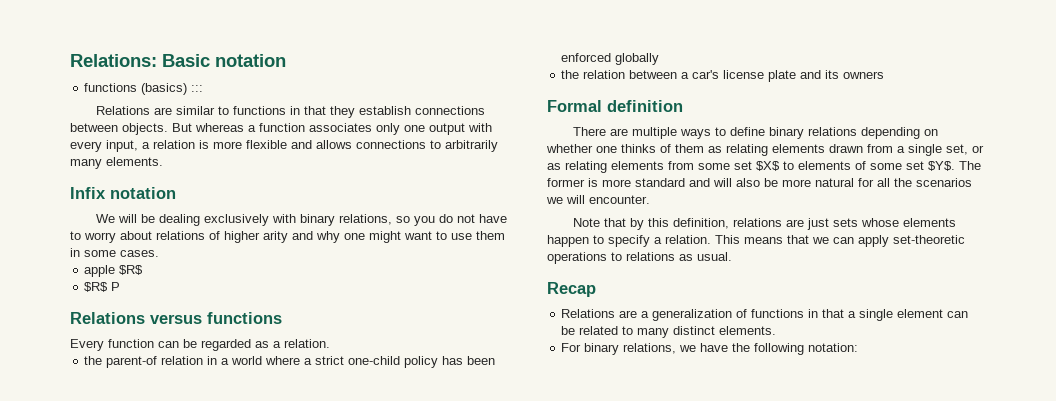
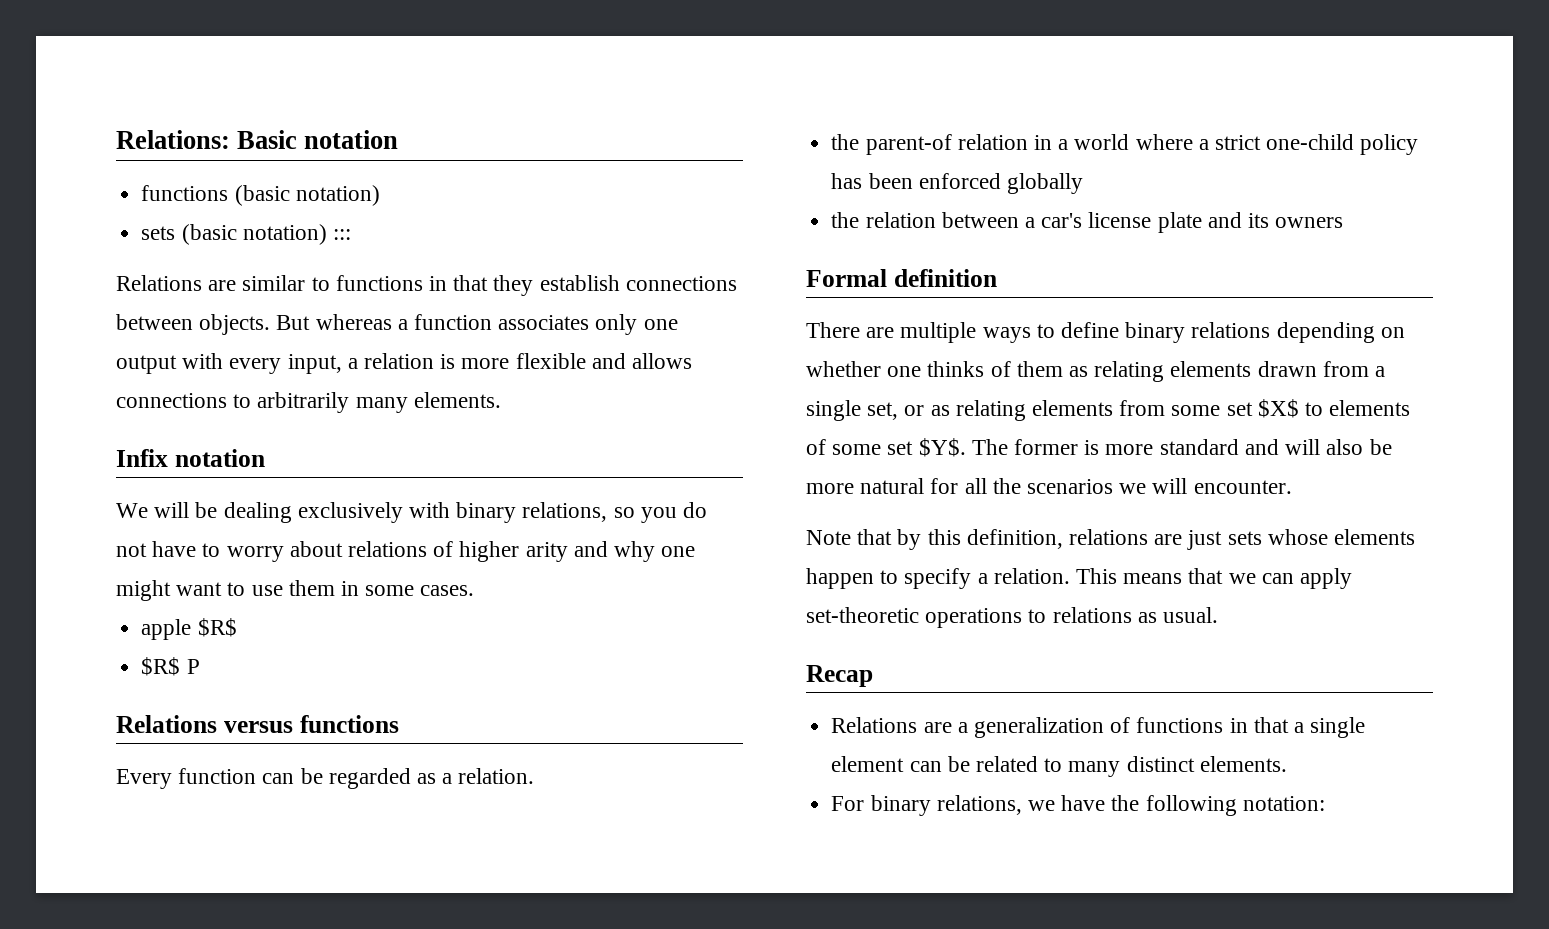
[141,83,188,95] (basics) -> [234,185,380,206] [141,224,327,245] (basic notation) // sets (basic notation)

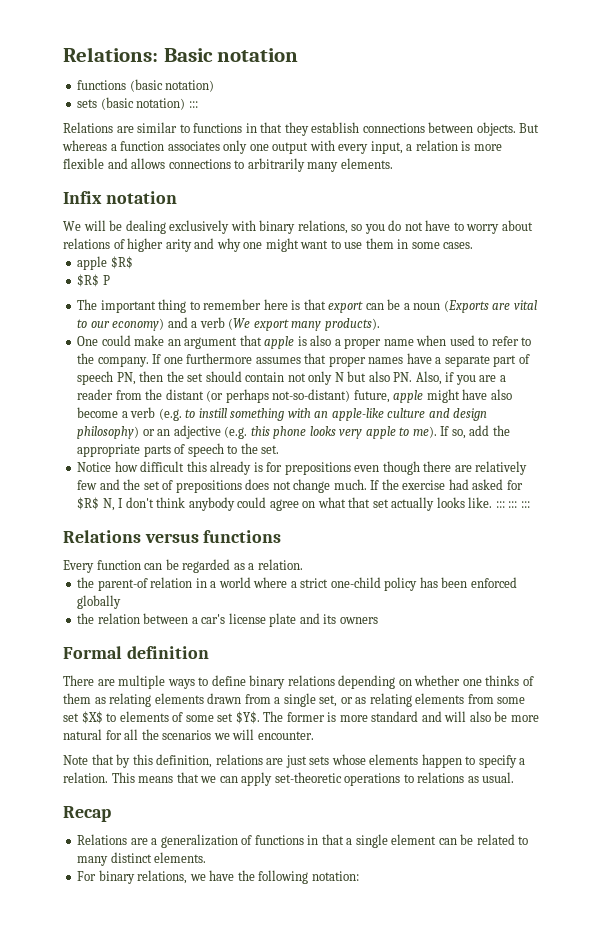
(200, 666) none -> [77,299,537,313] [77,317,380,331] [77,335,532,349] [77,353,530,367] [77,371,506,385] [77,389,512,403] [77,407,488,421] [77,425,510,439] [77,443,280,457] [77,461,528,475] [77,479,523,493] [77,497,530,511] // The important thing to remember here is that export can be a noun (Exports are vital to our economy) and a verb (We export many products). // One could make an argument that apple is also a proper name when used to refer to the company. If one furthermore assumes that proper names have a separate part of speech PN, then the set should contain not only N but also PN. Also, if you are a reader from the distant (or perhaps not-so-distant) future, apple might have also become a verb (e.g. to instill something with an apple-like culture and design philosophy) or an adjective (e.g. this phone looks very apple to me). If so, add the appropriate parts of speech to the set. // Notice how difficult this already is for prepositions even though there are relatively few and the set of prepositions does not change much. If the exercise had asked for $R$ N, I don't think anybody could agree on what that set actually looks like. ::: ::: :::

